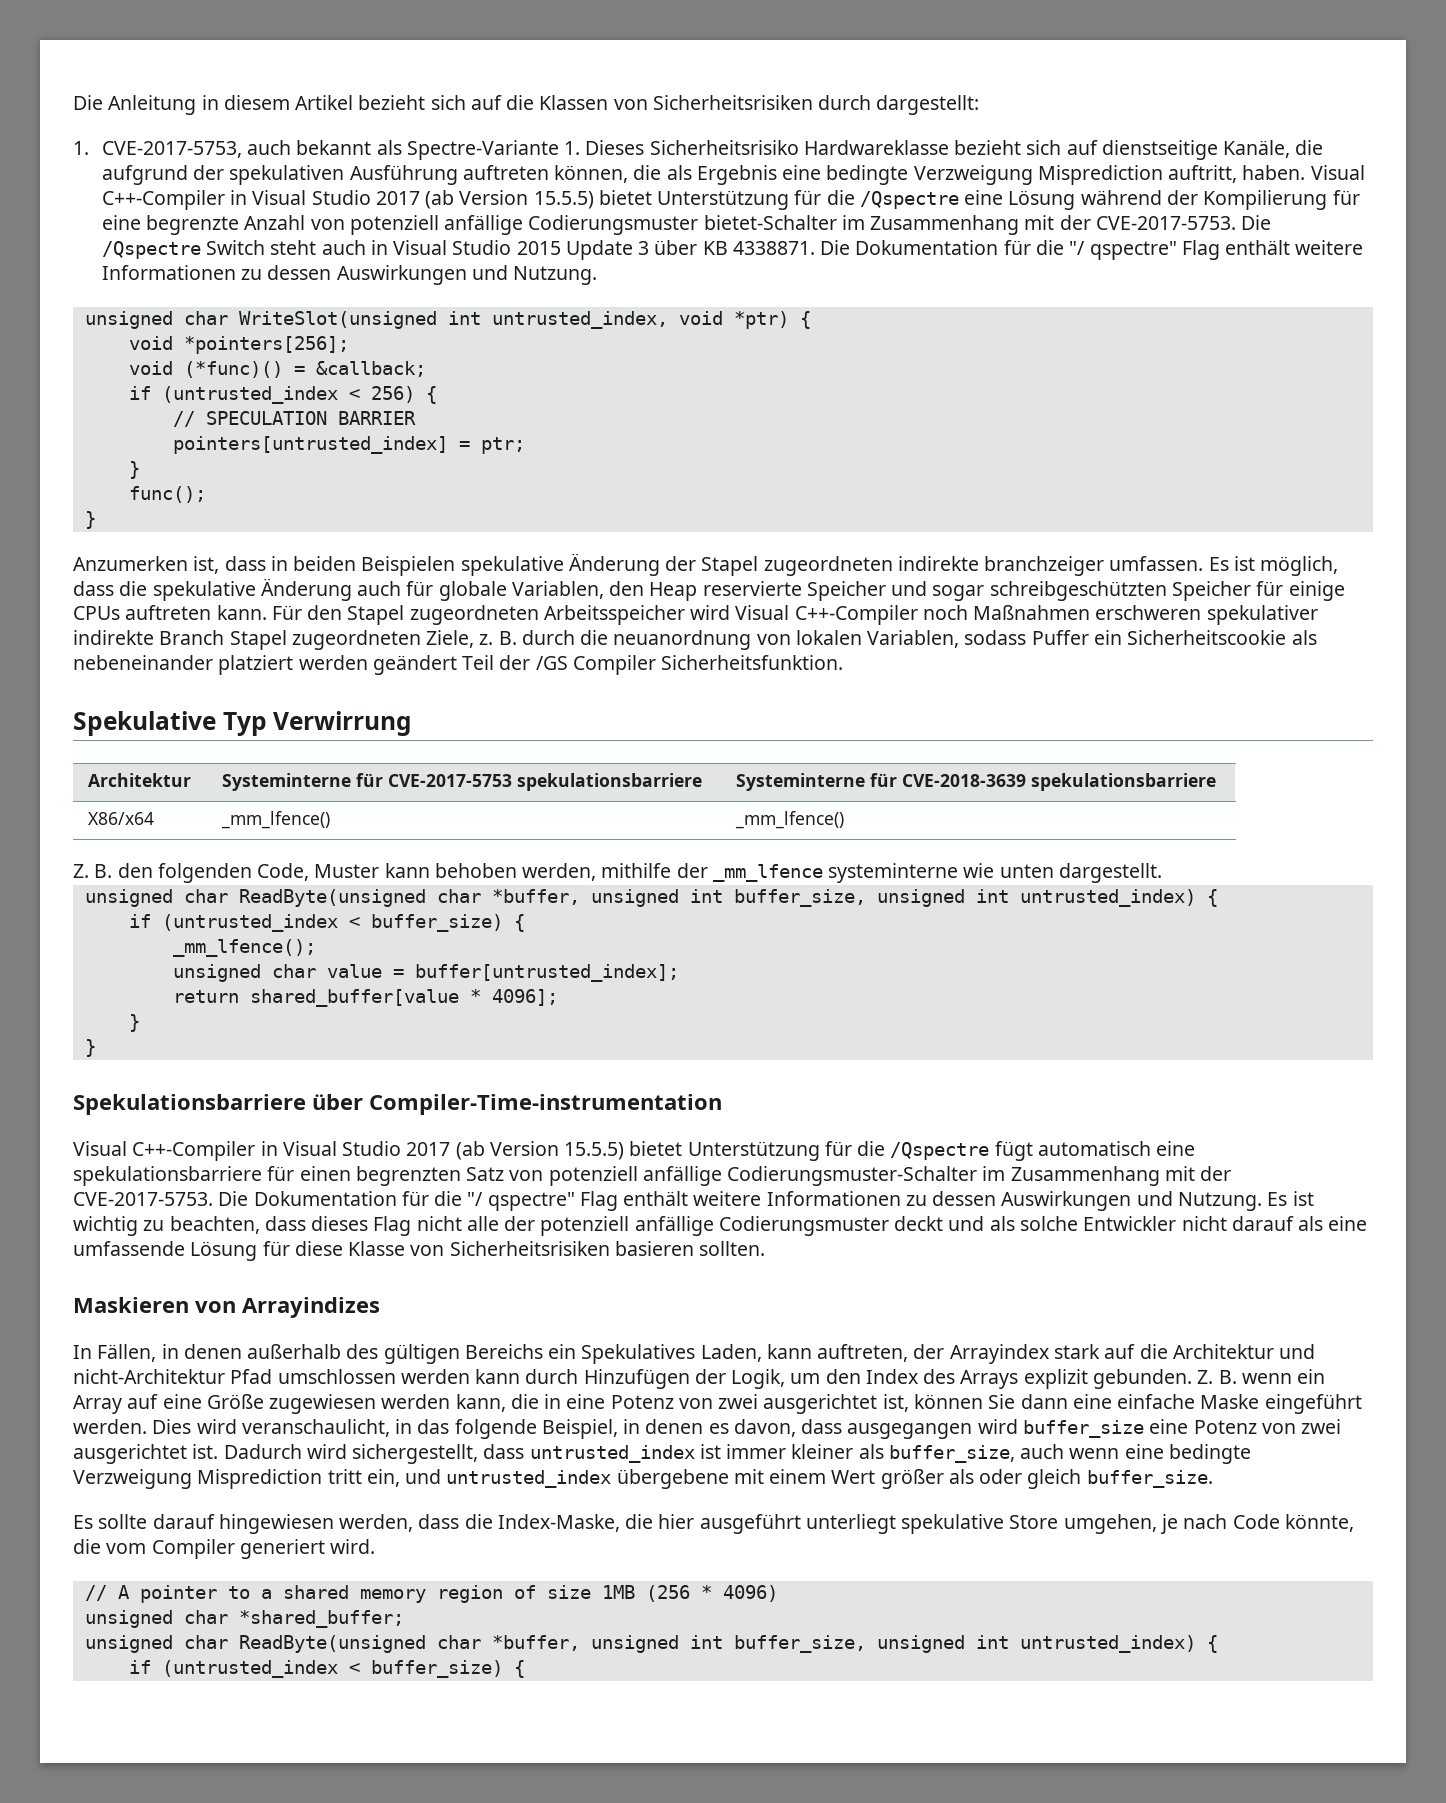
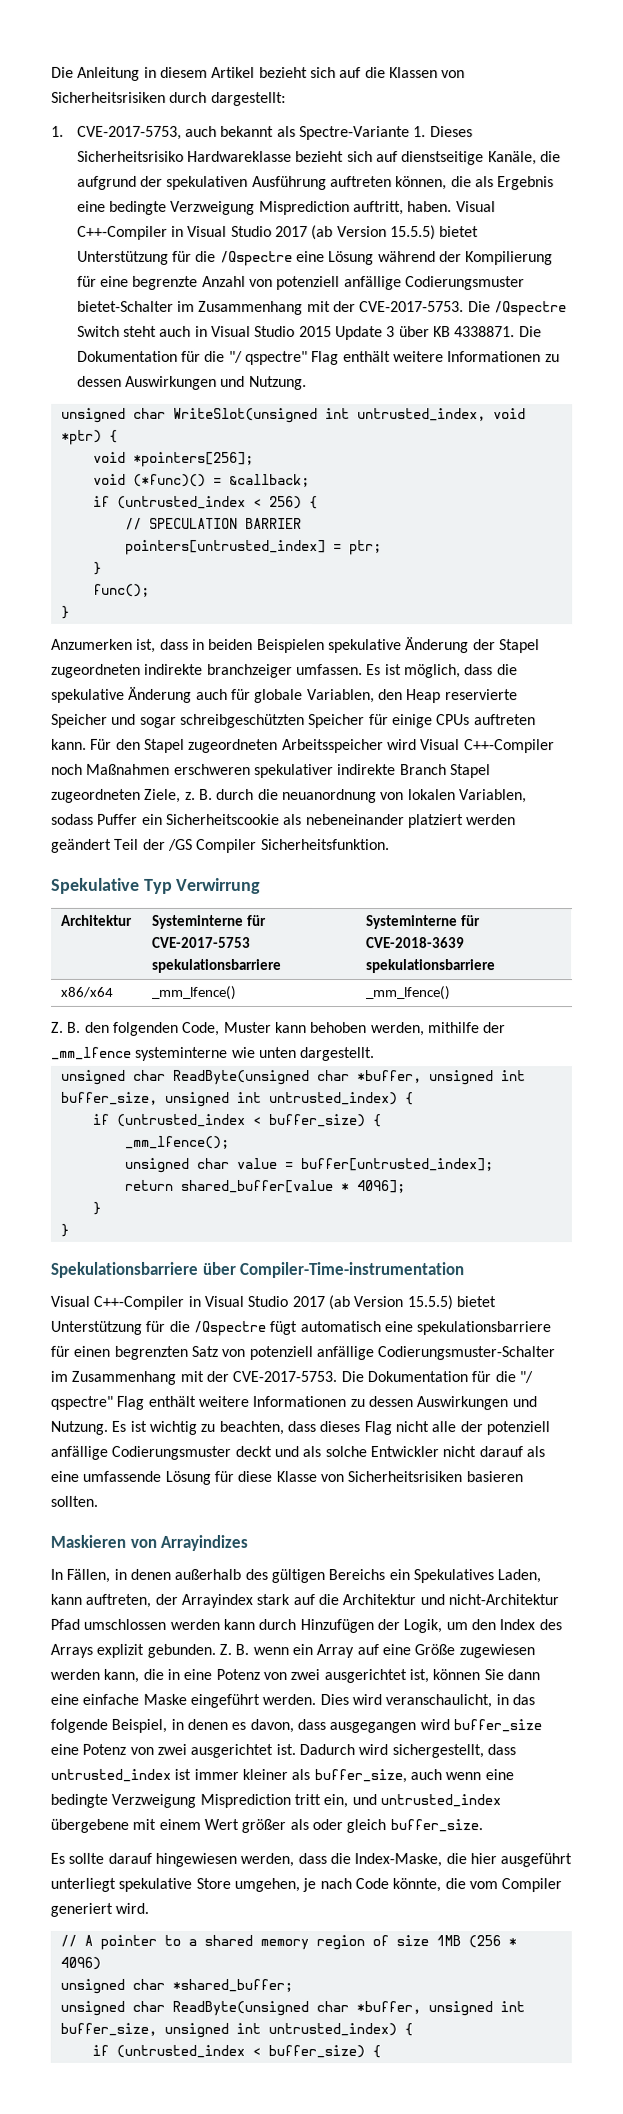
[88,812,155,825] X86/x64 -> [61,986,115,998] x86/x64

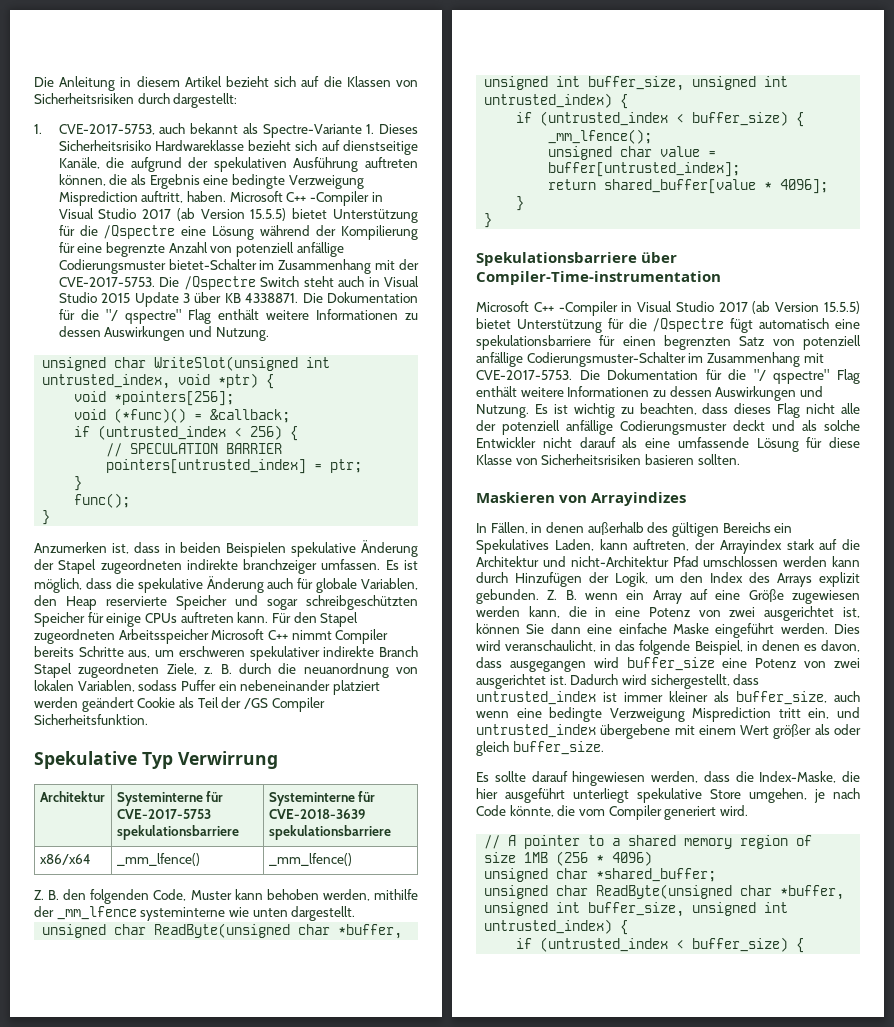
[455,201,496,213] [76,225,168,240] Visual C++-Compiler -> [229,191,369,206] Microsoft C++ -Compiler
[386,739,555,754] [51,763,171,775] wird Visual C++-Compiler noch Maßnahmen -> [211,629,389,644] [34,646,175,658] Microsoft C++ nimmt Compiler bereits Schritte aus, um
[165,813,303,825] Sicherheitscookie als -> (237, 686) none
(112, 845) none -> [137,697,194,708] Cookie als
[50,1295,185,1310] Visual C++-Compiler -> [476,301,618,316] Microsoft C++ -Compiler
[205,1370,229,1382] der -> (824, 358) none

